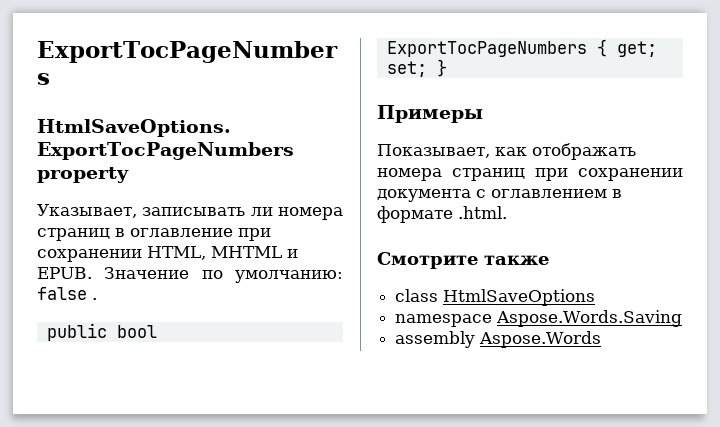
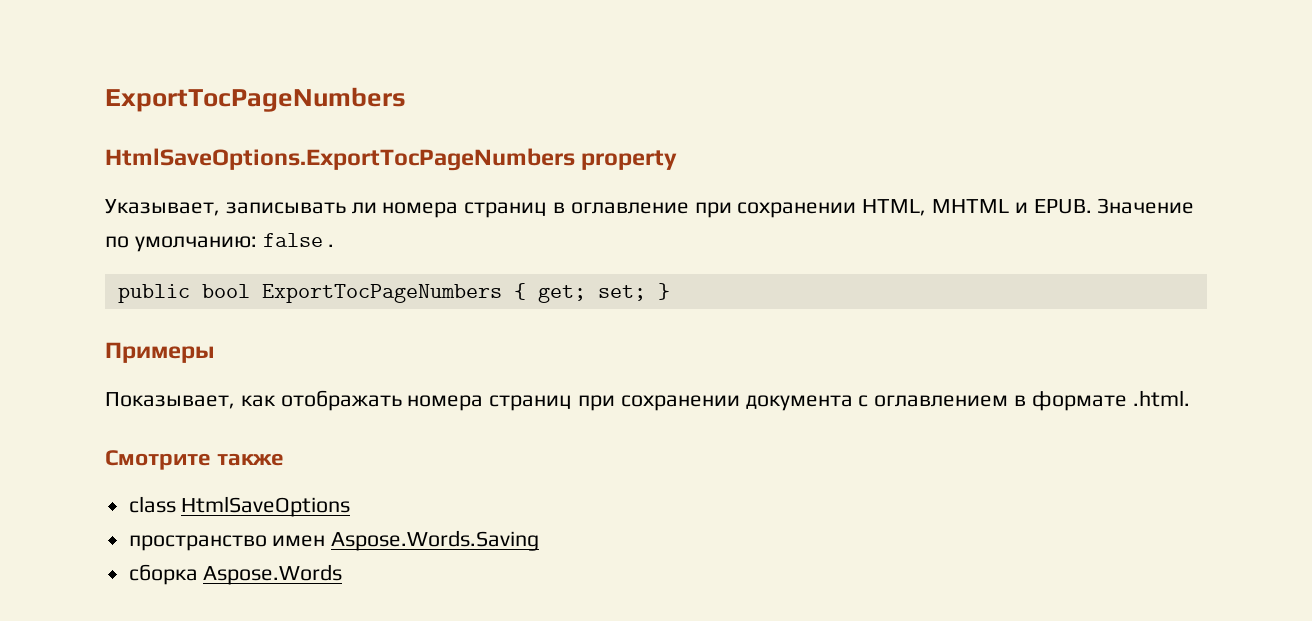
[395,314,493,327] namespace -> [128,535,326,551] пространство имен
[395,331,476,348] assembly -> [128,564,198,585] сборка

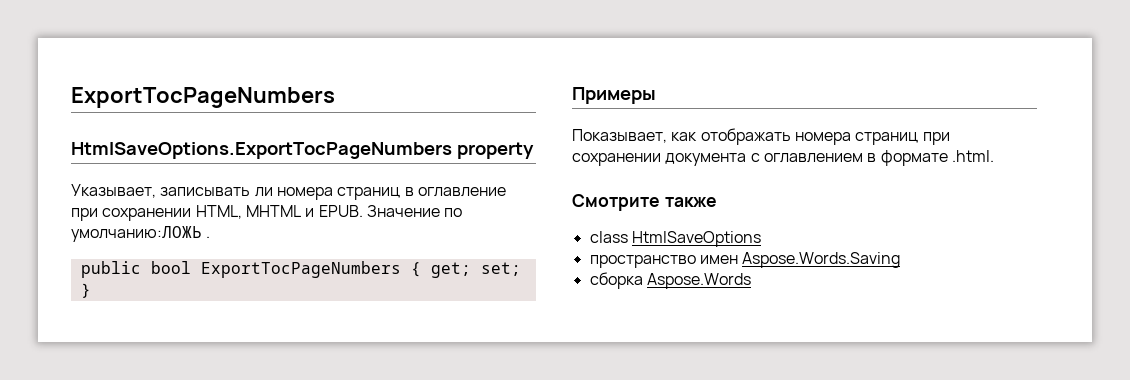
[134,233,323,252] умолчанию: false -> [71,226,202,242] умолчанию:ЛОЖЬ

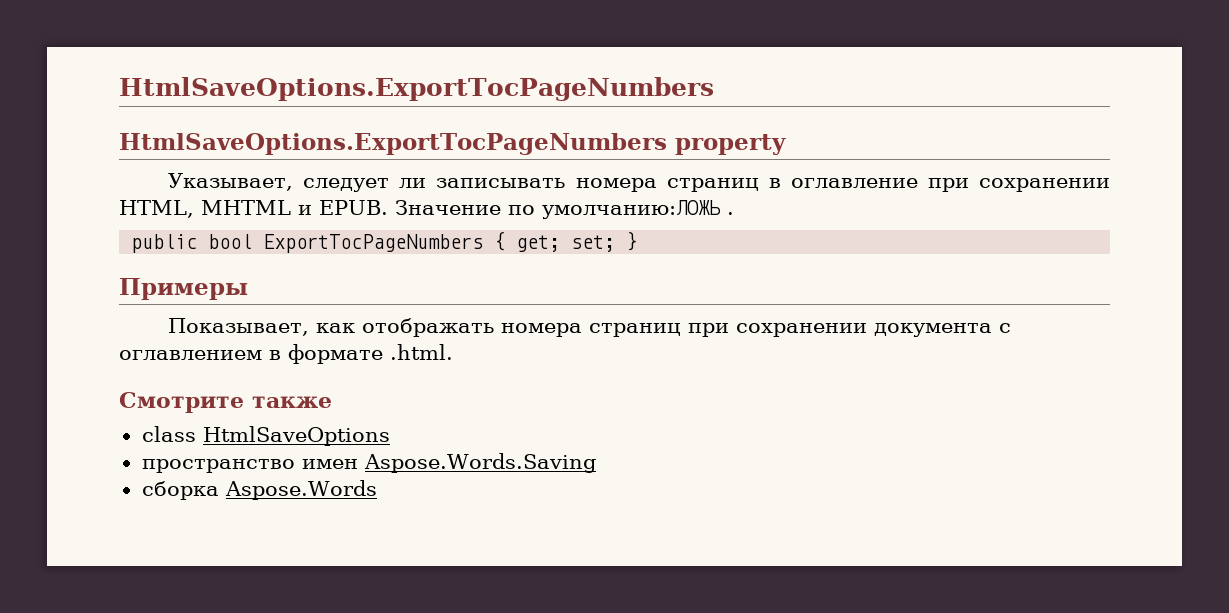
[71,87,335,108] ExportTocPageNumbers -> [119,77,714,101] HtmlSaveOptions.ExportTocPageNumbers
[160,187,273,197] записывать ли -> [303,178,566,192] следует ли записывать

